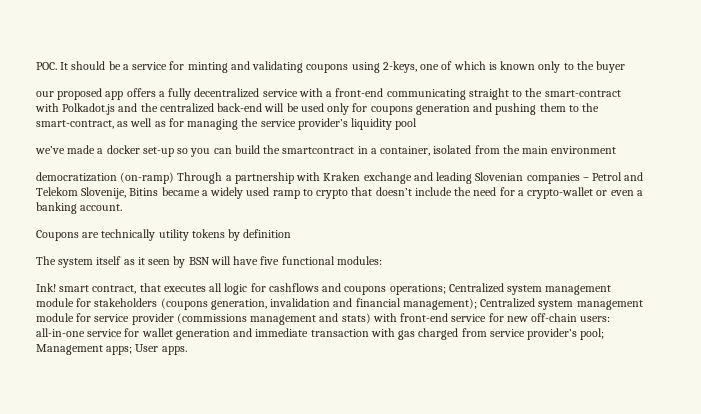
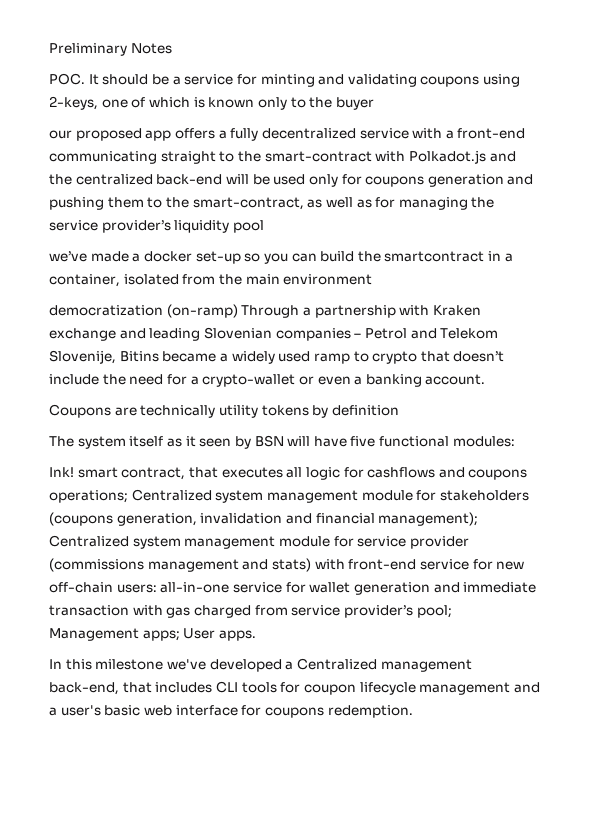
(36, 66) none -> [49,43,172,56] Preliminary Notes //
(187, 350) none -> [49,658,472,672] [49,681,540,695] [49,705,413,718] // In this milestone we've developed a Centralized management back-end, that includes CLI tools for coupon lifecycle management and a user's basic web interface for coupons redemption.

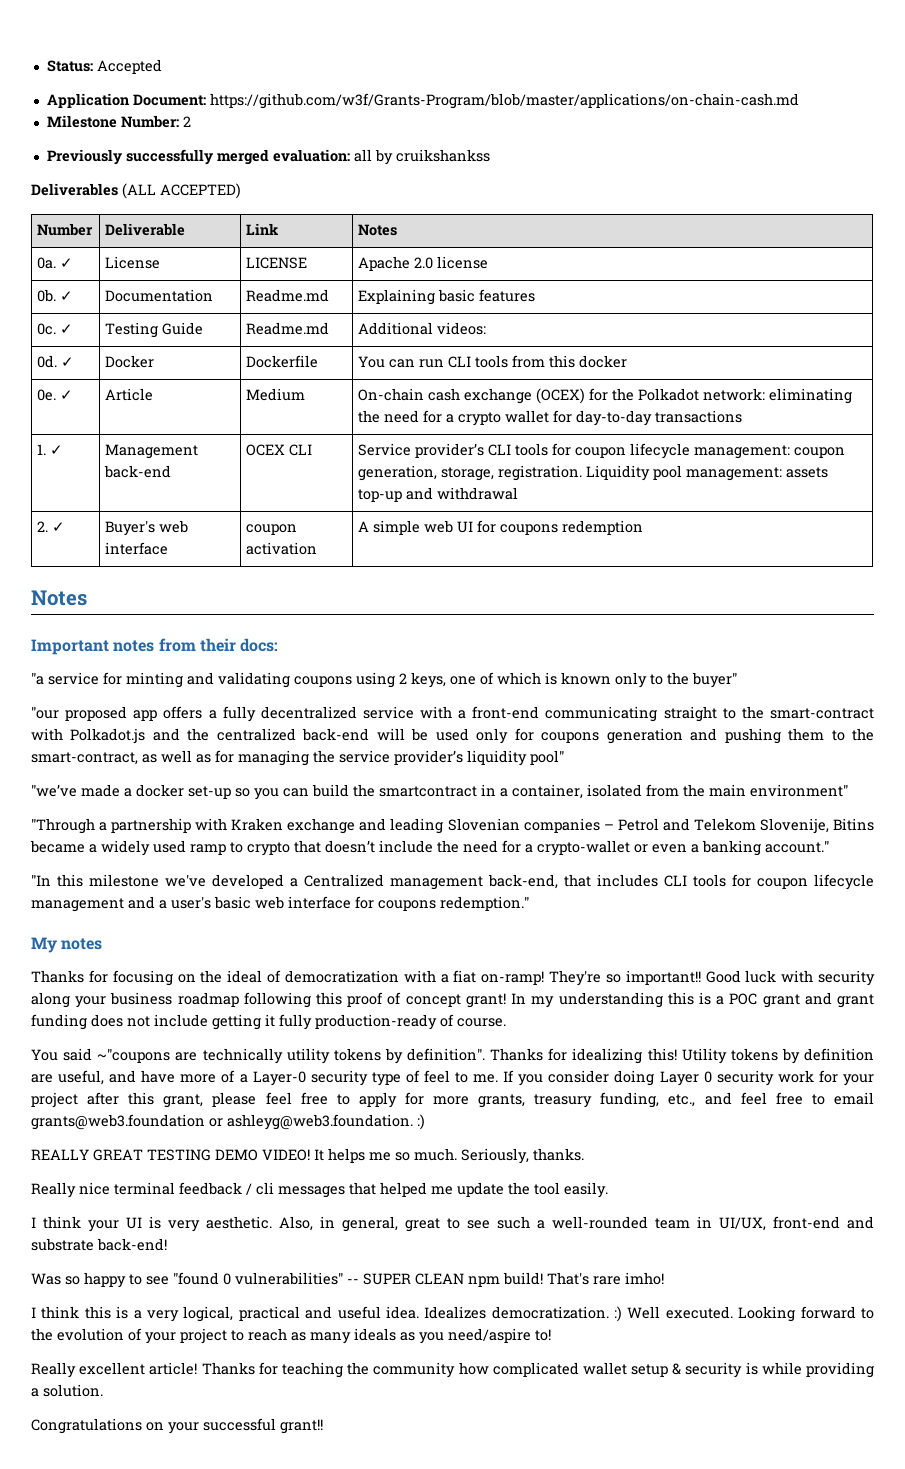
[49,43,172,56] [49,73,181,85] Preliminary Notes // POC. It should be a -> [46,59,162,74] [46,93,799,109] [46,115,191,128] [46,149,490,165] [31,183,241,199] [37,223,94,236] [105,223,186,236] [246,223,280,235] [358,224,398,236] [37,257,74,269] [105,256,161,269] [246,257,308,269] [358,256,489,271] [37,289,74,302] [105,289,214,302] [246,289,330,302] [358,289,536,305] [37,323,74,335] [105,322,204,338] [246,322,330,335] [358,322,487,335] [37,355,75,368] [105,355,155,368] [246,355,319,368] [358,355,628,368] [37,389,74,401] [105,388,154,401] [246,388,306,401] [358,388,853,404] [358,410,743,426] [37,444,64,455] [105,444,199,459] [104,465,172,478] [246,444,313,456] [358,443,846,459] [358,465,829,481] [358,487,519,502] [37,521,66,532] [105,520,189,536] [105,542,169,555] [246,524,298,535] [246,542,318,555] [358,520,644,535] [31,590,87,606] [31,638,279,655] [31,672,44,685] Status: Accepted // Application Document: https://github.com/w3f/Grants-Program/blob/master/applications/on-chain-cash.md // Milestone Number: 2 // Previously successfully merged evaluation: all by cruikshankss // Deliverables (ALL ACCEPTED) // Number | Deliverable | Link | Notes // 0a. ✓ | License | LICENSE | Apache 2.0 license // 0b. ✓ | Documentation | Readme.md | Explaining basic features // 0c. ✓ | Testing Guide | Readme.md | Additional videos: // 0d. ✓ | Docker | Dockerfile | You can run CLI tools from this docker // 0e. ✓ | Article | Medium | On-chain cash exchange (OCEX) for the Polkadot network: eliminating the need for a crypto wallet for day-to-day transactions // 1. ✓ | Management back-end | OCEX CLI | Service provider’s CLI tools for coupon lifecycle management: coupon generation, storage, registration. Liquidity pool management: assets top-up and withdrawal // 2. ✓ | Buyer's web interface | coupon activation | A simple web UI for coupons redemption // Notes // Important notes from their docs: // "a
[49,96,98,110] 2-keys, -> [399,672,446,688] 2 keys,
[335,97,374,110] [49,130,72,139] buyer // our -> [692,672,737,688] [31,706,59,719] buyer" // "our
[232,220,264,233] [49,251,87,262] pool // we’ve -> [530,750,564,765] [31,784,77,797] pool" // "we’ve
[283,274,373,285] [49,304,300,318] environment // democratization (on-ramp) Through -> [750,784,848,797] [31,818,95,834] environment" // "Through
[425,374,486,385] [49,404,399,418] [49,435,515,449] [49,467,528,480] [49,489,529,503] [49,512,479,526] [49,535,469,549] [49,558,525,572] [49,582,537,595] [49,605,452,618] [49,628,256,641] [49,659,62,669] account. // Coupons are technically utility tokens by definition // The system itself as it seen by BSN will have five functional modules: // Ink! smart contract, that executes all logic for cashflows and coupons operations; Centralized system management module for stakeholders (coupons generation, invalidation and financial management); Centralized system management module for service provider (commissions management and stats) with front-end service for new off-chain users: all-in-one service for wallet generation and immediate transaction with gas charged from service provider’s pool; Management apps; User apps. // In -> [765,840,829,853] [31,874,51,886] account." // "In
[327,705,413,718] redemption. -> [440,896,529,911] [31,937,103,953] [31,970,876,986] [31,992,875,1008] [31,1014,506,1030] [31,1048,874,1064] [31,1070,874,1086] [31,1092,874,1108] [31,1114,425,1130] [31,1148,584,1164] [31,1182,608,1198] [31,1216,874,1232] [31,1238,167,1251] [31,1272,664,1288] [31,1306,875,1322] [31,1328,551,1344] [31,1362,874,1378] [31,1384,103,1397] [31,1418,323,1434] redemption." // My notes // Thanks for focusing on the ideal of democratization with a fiat on-ramp! They're so important!! Good luck with security along your business roadmap following this proof of concept grant! In my understanding this is a POC grant and grant funding does not include getting it fully production-ready of course. // You said ~"coupons are technically utility tokens by definition". Thanks for idealizing this! Utility tokens by definition are useful, and have more of a Layer-0 security type of feel to me. If you consider doing Layer 0 security work for your project after this grant, please feel free to apply for more grants, treasury funding, etc., and feel free to email grants@web3.foundation or ashleyg@web3.foundation. :) // REALLY GREAT TESTING DEMO VIDEO! It helps me so much. Seriously, thanks. // Really nice terminal feedback / cli messages that helped me update the tool easily. // I think your UI is very aesthetic. Also, in general, great to see such a well-rounded team in UI/UX, front-end and substrate back-end! // Was so happy to see "found 0 vulnerabilities" -- SUPER CLEAN npm build! That's rare imho! // I think this is a very logical, practical and useful idea. Idealizes democratization. :) Well executed. Looking forward to the evolution of your project to reach as many ideals as you need/aspire to! // Really excellent article! Thanks for teaching the community how complicated wallet setup & security is while providing a solution. // Congratulations on your successful grant!!

